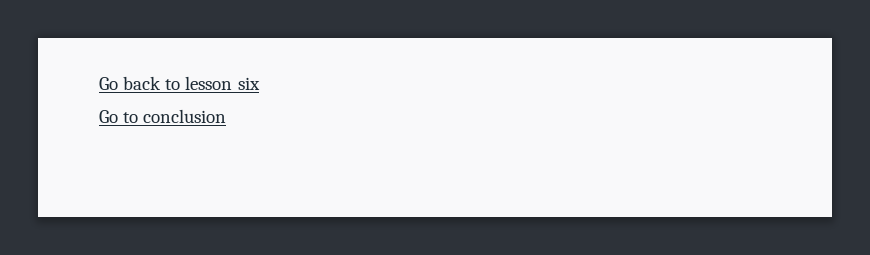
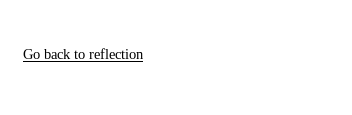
[185,76,260,90] [99,109,227,123] lesson six // Go to conclusion -> [89,48,144,59] reflection

